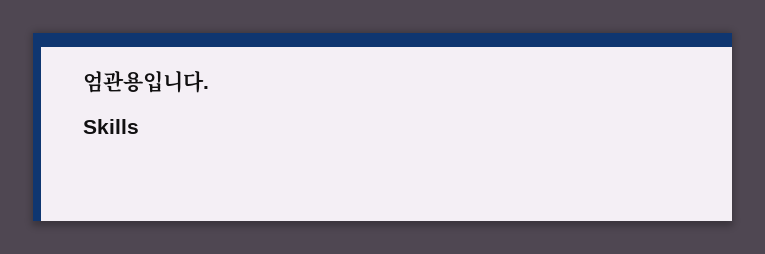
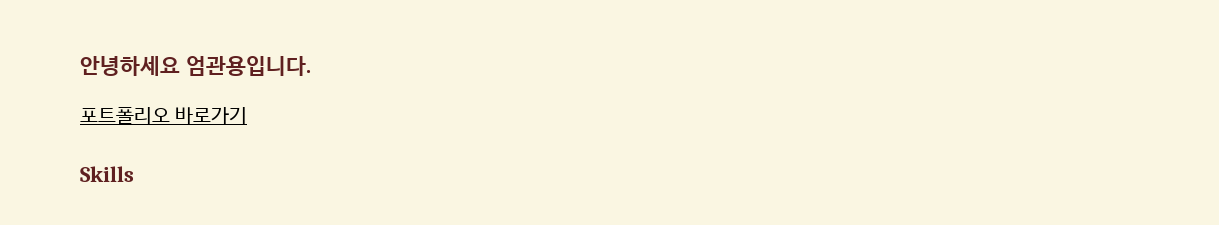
(83, 81) none -> [80,56,180,76] 안녕하세요
(209, 81) none -> [80,107,248,125] // 포트폴리오 바로가기

